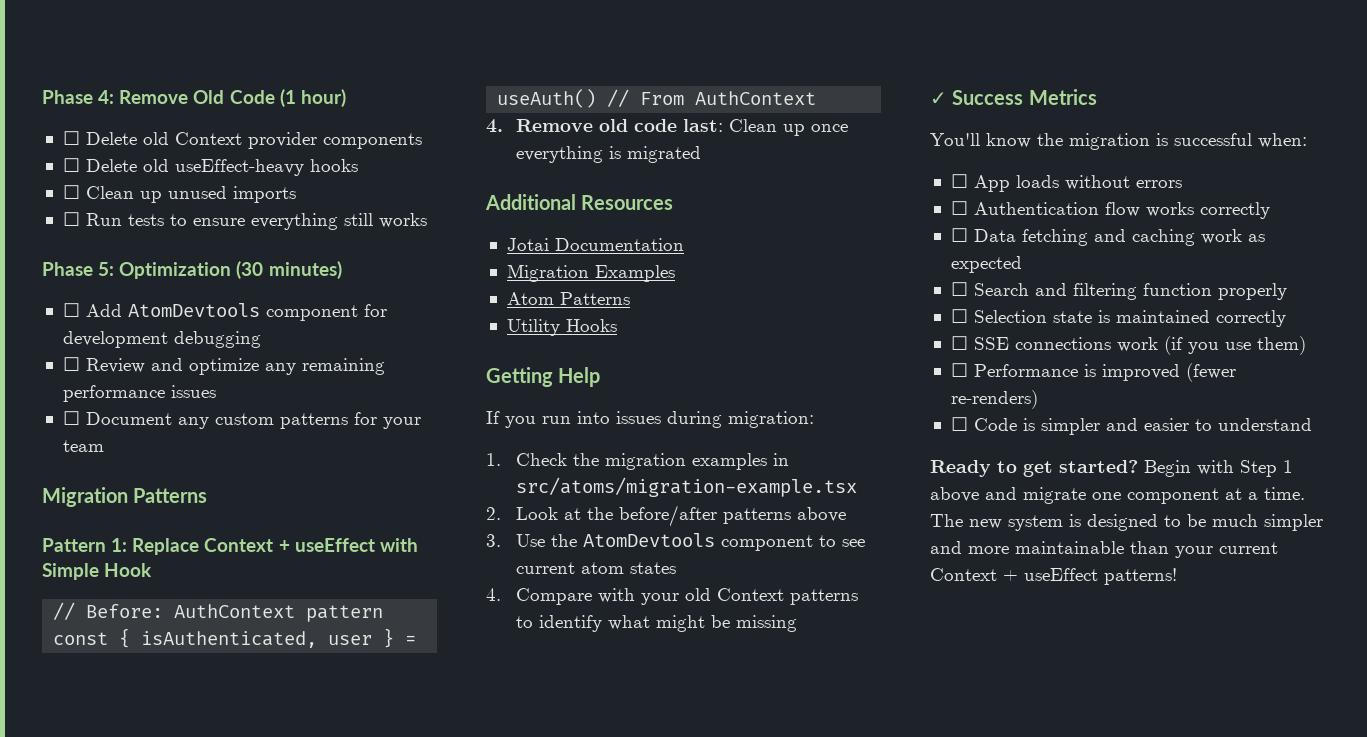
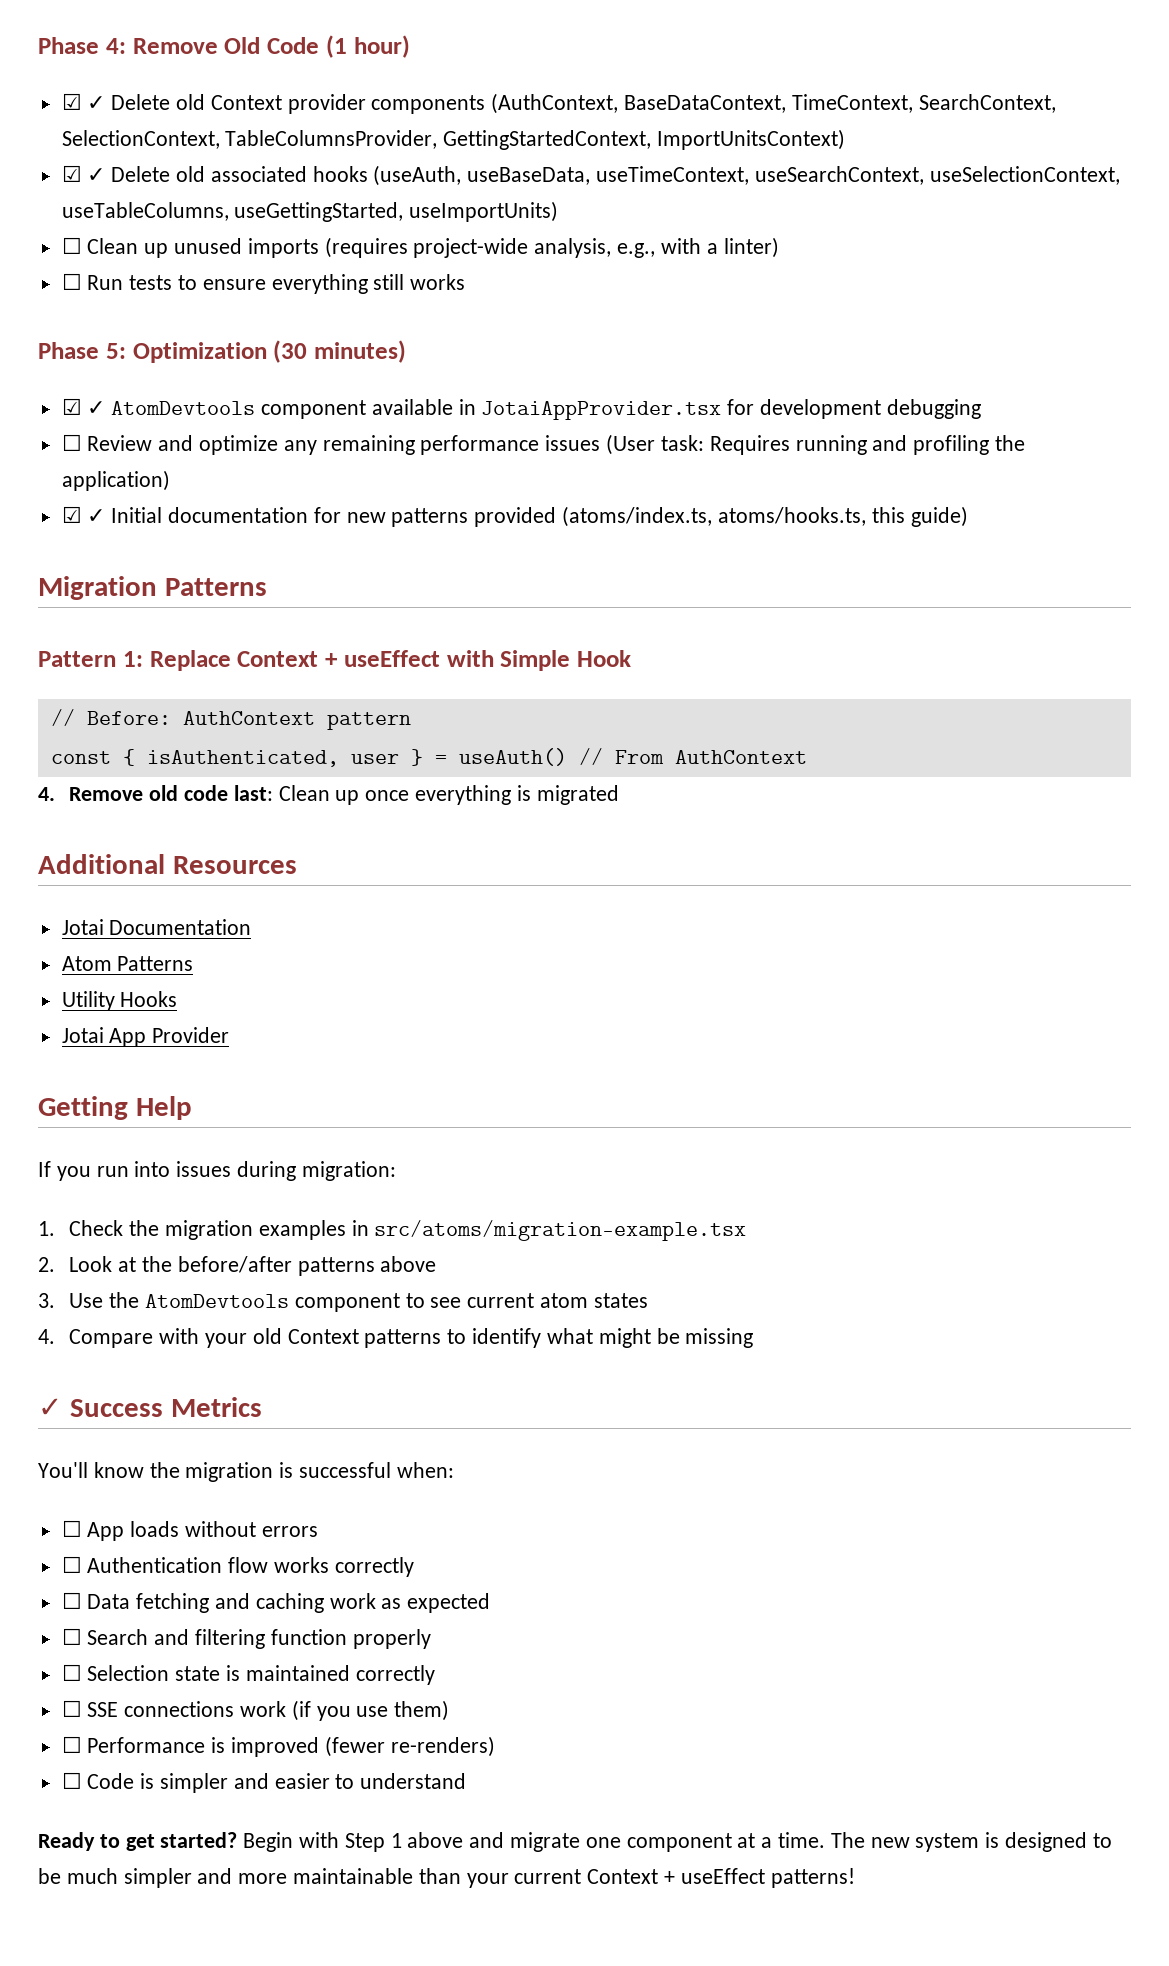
[62,131,80,145] ☐ -> [61,93,106,110] ☑ ✓
[62,158,304,176] // ☐ Delete old useEffect-heavy -> [491,93,1056,114] [61,129,846,150] [61,165,307,182] (AuthContext, BaseDataContext, TimeContext, SearchContext, SelectionContext, TableColumnsProvider, GettingStartedContext, ImportUnitsContext) // ☑ ✓ Delete old associated
(358, 165) none -> [373,165,1120,186] [61,201,559,222] (useAuth, useBaseData, useTimeContext, useSearchContext, useSelectionContext, useTableColumns, useGettingStarted, useImportUnits)
(296, 194) none -> [324,237,779,258] (requires project-wide analysis, e.g., with a linter)
[62,303,358,321] ☐ Add AtomDevtools component -> [61,398,722,420] ☑ ✓ AtomDevtools component available in JotaiAppProvider.tsx
[62,411,421,429] [62,440,104,452] // ☐ Document any custom patterns for your team -> [606,434,1025,455] [61,470,170,491] [61,506,968,527] (User task: Requires running and profiling the application) // ☑ ✓ Initial documentation for new patterns provided (atoms/index.ts, atoms/hooks.ts, this guide)
[506,264,675,282] // Migration Examples -> (252, 927) none
(617, 325) none -> [61,1027,230,1047] // Jotai App Provider

